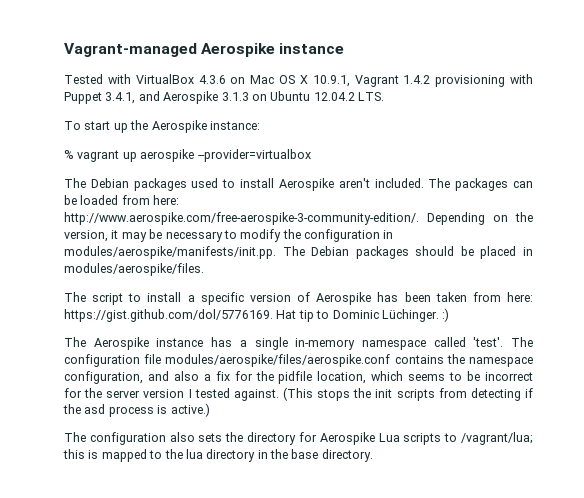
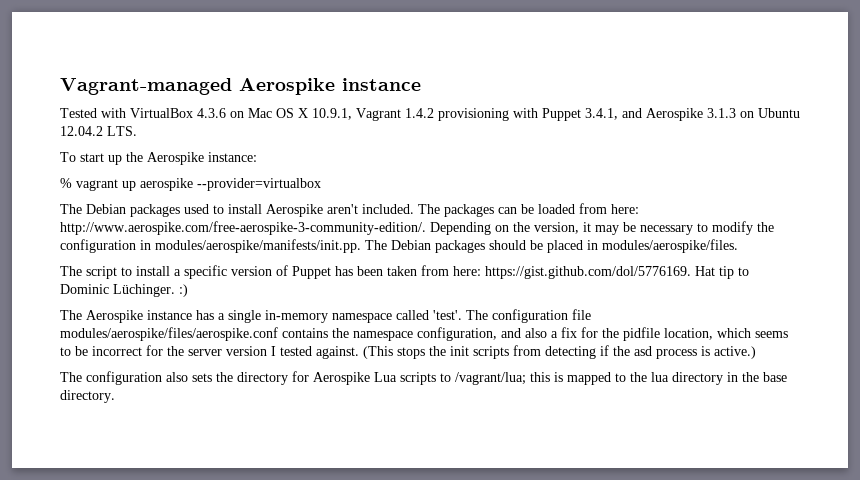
[316,292,372,305] Aerospike -> [292,266,331,279] Puppet

